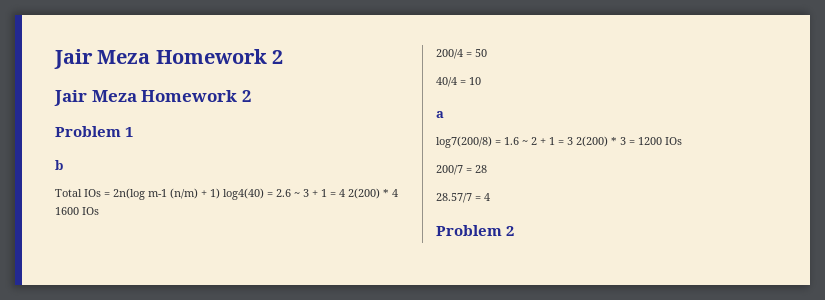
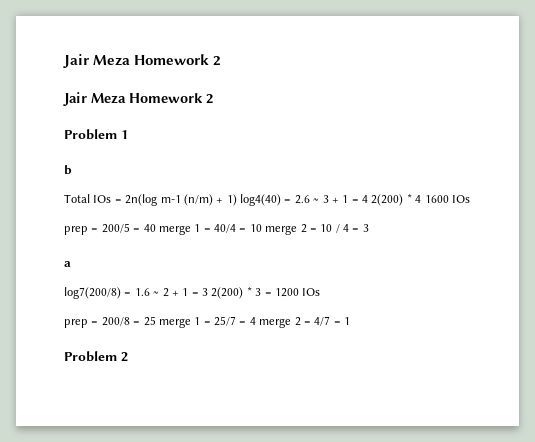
[436,49,487,59] [436,77,481,87] 200/4 = 50 // 40/4 = 10 -> [64,223,369,235] prep = 200/5 = 40 merge 1 = 40/4 = 10 merge 2 = 10 / 4 = 3
[436,165,487,175] [436,193,490,203] 200/7 = 28 // 28.57/7 = 4 -> [64,316,350,328] prep = 200/8 = 25 merge 1 = 25/7 = 4 merge 2 = 4/7 = 1

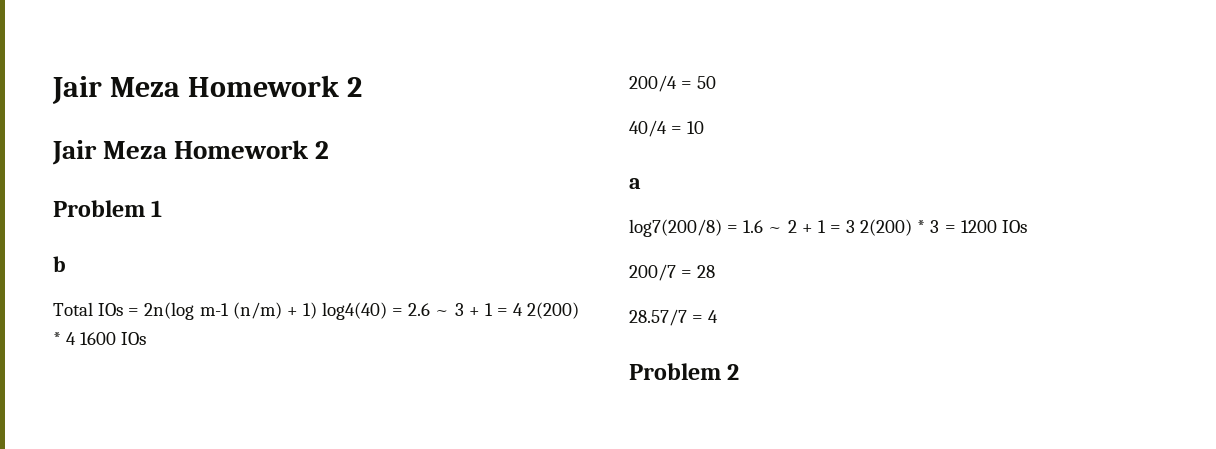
[64,223,369,235] prep = 200/5 = 40 merge 1 = 40/4 = 10 merge 2 = 10 / 4 = 3 -> [629,75,717,92] [629,120,705,137] 200/4 = 50 // 40/4 = 10
[64,316,350,328] prep = 200/8 = 25 merge 1 = 25/7 = 4 merge 2 = 4/7 = 1 -> [629,264,716,281] [629,309,719,326] 200/7 = 28 // 28.57/7 = 4

